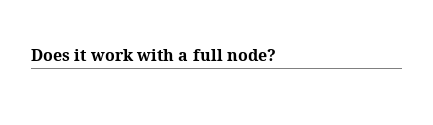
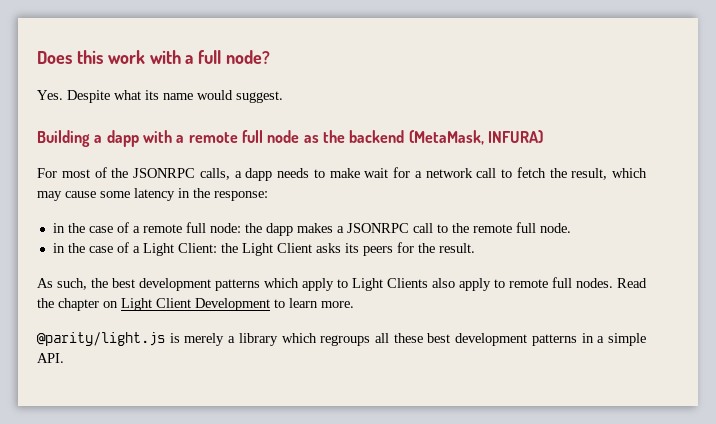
[74,49,88,61] it -> [76,50,103,64] this
(276, 55) none -> [37,90,283,103] [37,130,543,147] [37,167,647,181] [37,188,268,201] [52,222,571,236] [52,242,475,256] [37,277,647,291] [37,298,354,311] [37,332,646,346] [37,353,64,363] // Yes. Despite what its name would suggest. // Building a dapp with a remote full node as the backend (MetaMask, INFURA) // For most of the JSONRPC calls, a dapp needs to make wait for a network call to fetch the result, which may cause some latency in the response: // in the case of a remote full node: the dapp makes a JSONRPC call to the remote full node. // in the case of a Light Client: the Light Client asks its peers for the result. // As such, the best development patterns which apply to Light Clients also apply to remote full nodes. Read the chapter on Light Client Development to learn more. // @parity/light.js is merely a library which regroups all these best development patterns in a simple API.

